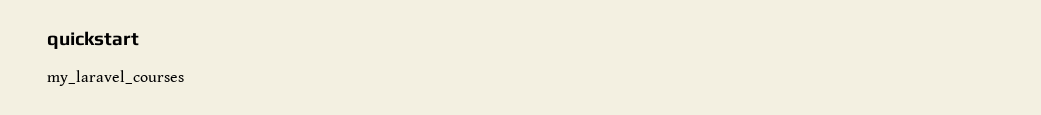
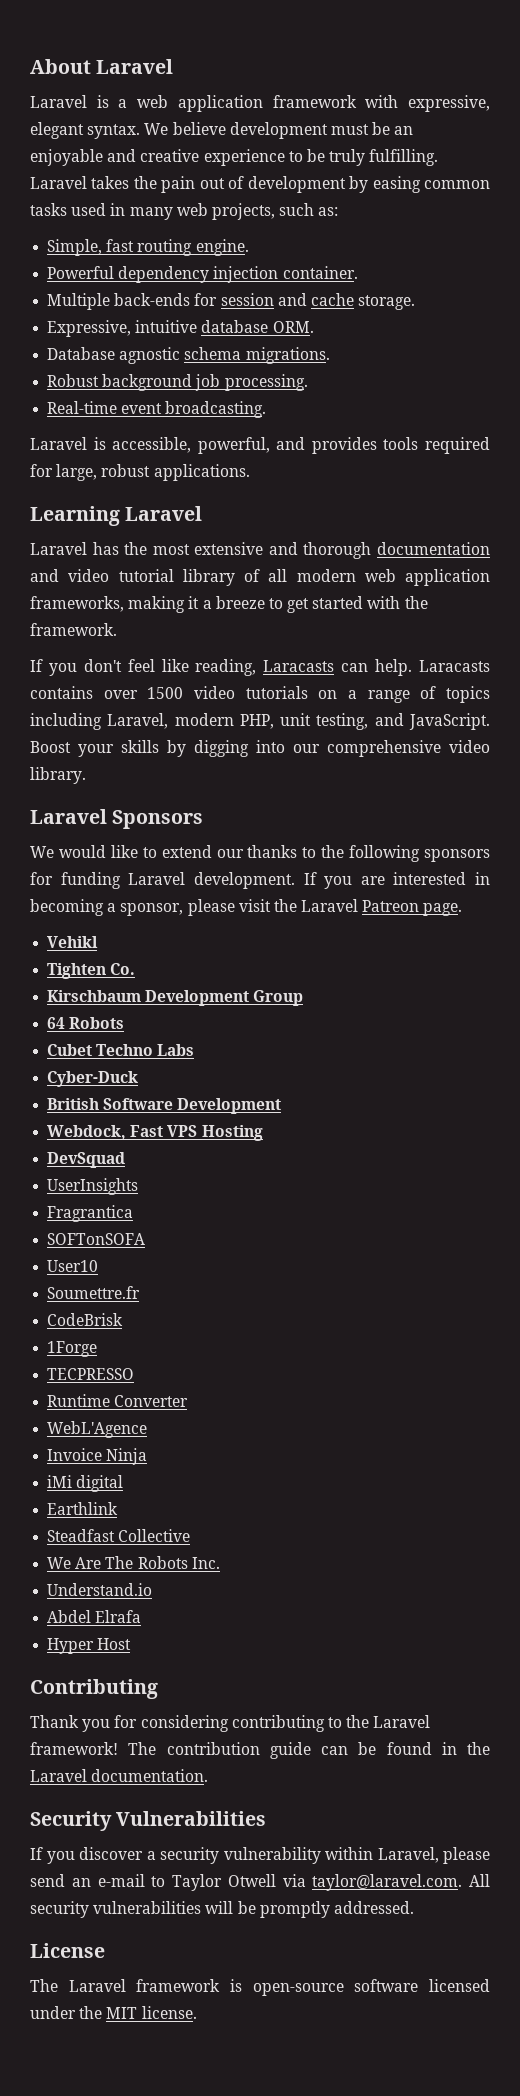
[47,31,139,49] [47,70,184,86] quickstart // my_laravel_courses -> [30,59,174,74] [30,95,490,112] [30,122,414,139] [30,149,439,166] [30,176,491,193] [30,203,339,220] [47,239,249,256] [47,266,358,283] [47,293,416,310] [47,320,314,337] [47,347,330,364] [47,374,308,391] [47,401,267,418] [30,437,490,454] [30,464,250,481] [30,506,203,526] [30,542,490,559] [30,569,490,586] [30,596,428,613] [30,623,117,636] [30,659,491,676] [30,686,491,703] [30,713,490,730] [30,740,490,757] [30,767,86,784] [30,809,204,829] [30,845,490,862] [30,872,490,889] [30,899,463,916] [47,936,99,948] [47,963,136,979] [47,990,304,1006] [47,1017,125,1029] [47,1044,195,1056] [47,1071,139,1087] [47,1098,282,1114] [47,1125,263,1141] [47,1152,126,1168] [47,1178,139,1195] [47,1205,134,1222] [47,1233,146,1245] [47,1260,99,1272] [47,1286,141,1299] [47,1313,124,1326] [47,1341,98,1357] [47,1368,135,1380] [47,1394,189,1407] [47,1421,148,1438] [47,1448,148,1465] [47,1475,124,1492] [47,1502,119,1515] [47,1529,191,1542] [47,1556,220,1569] [47,1583,153,1596] [47,1610,142,1623] [47,1638,132,1654] [30,1679,158,1699] [30,1715,431,1732] [30,1742,490,1759] [30,1769,209,1782] [30,1811,267,1831] [30,1847,490,1864] [30,1874,490,1891] [30,1901,414,1918] [30,1943,105,1958] [30,1979,490,1996] [30,2006,197,2019] About Laravel // Laravel is a web application framework with expressive, elegant syntax. We believe development must be an enjoyable and creative experience to be truly fulfilling. Laravel takes the pain out of development by easing common tasks used in many web projects, such as: // Simple, fast routing engine. // Powerful dependency injection container. // Multiple back-ends for session and cache storage. // Expressive, intuitive database ORM. // Database agnostic schema migrations. // Robust background job processing. // Real-time event broadcasting. // Laravel is accessible, powerful, and provides tools required for large, robust applications. // Learning Laravel // Laravel has the most extensive and thorough documentation and video tutorial library of all modern web application frameworks, making it a breeze to get started with the framework. // If you don't feel like reading, Laracasts can help. Laracasts contains over 1500 video tutorials on a range of topics including Laravel, modern PHP, unit testing, and JavaScript. Boost your skills by digging into our comprehensive video library. // Laravel Sponsors // We would like to extend our thanks to the following sponsors for funding Laravel development. If you are interested in becoming a sponsor, please visit the Laravel Patreon page. // Vehikl // Tighten Co. // Kirschbaum Development Group // 64 Robots // Cubet Techno Labs // Cyber-Duck // British Software Development // Webdock, Fast VPS Hosting // DevSquad // UserInsights // Fragrantica // SOFTonSOFA // User10 // Soumettre.fr // CodeBrisk // 1Forge // TECPRESSO // Runtime Converter // WebL'Agence // Invoice Ninja // iMi digital // Earthlink // Steadfast Collective // We Are The Robots Inc. // Understand.io // Abdel Elrafa // Hyper Host // Contributing // Thank you for considering contributing to the Laravel framework! The contribution guide can be found in the Laravel documentation. // Security Vulnerabilities // If you discover a security vulnerability within Laravel, please send an e-mail to Taylor Otwell via taylor@laravel.com. All security vulnerabilities will be promptly addressed. // License // The Laravel framework is open-source software licensed under the MIT license.

